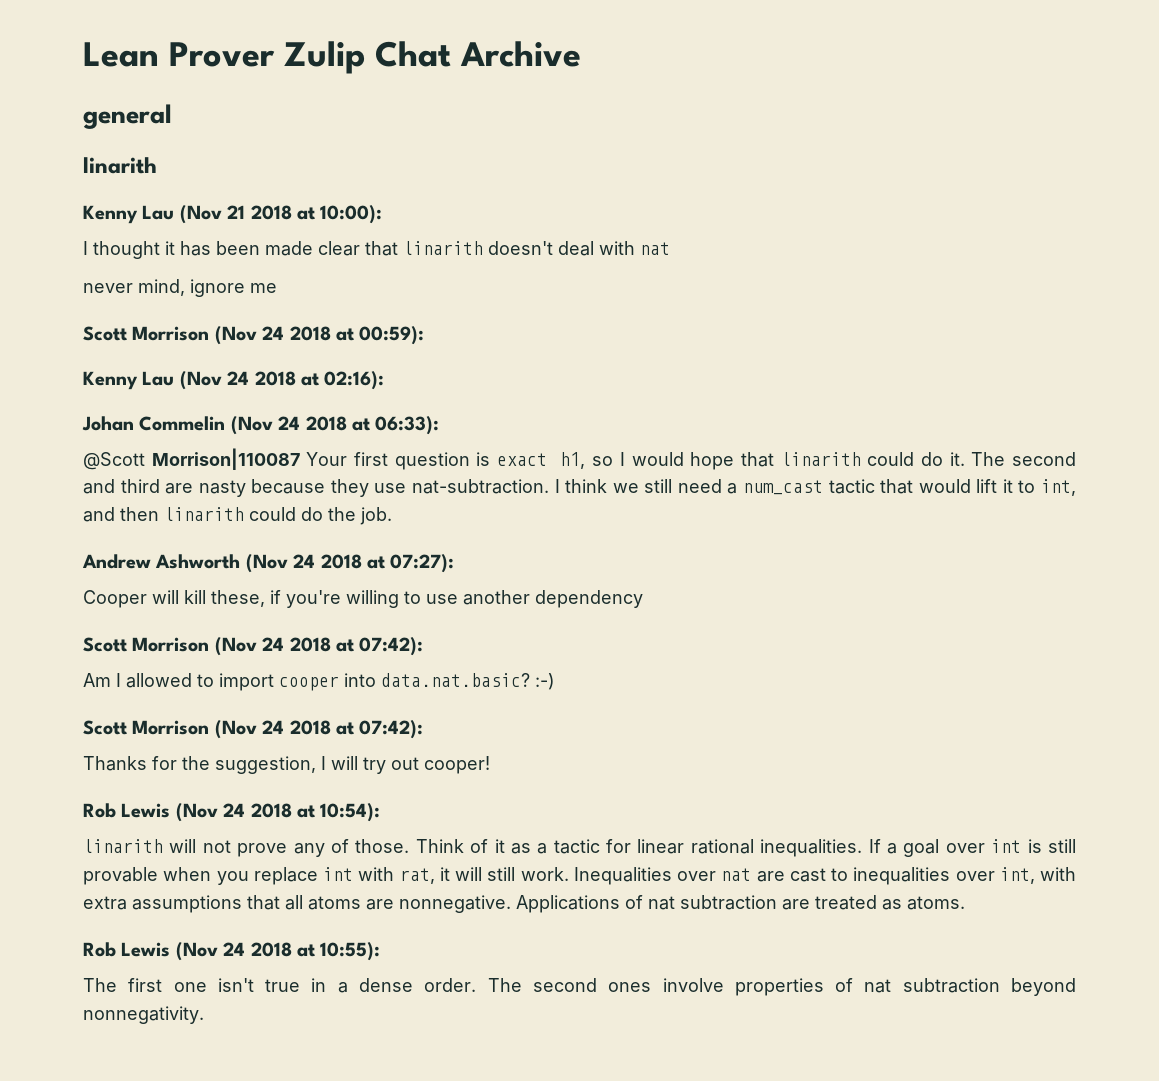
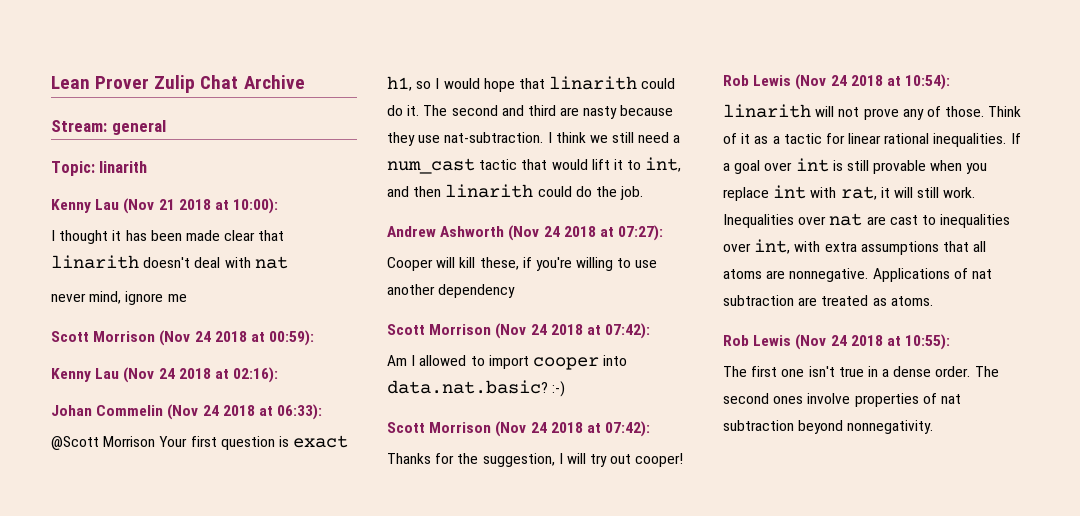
(581, 54) none -> [51,120,107,132] Stream:
(172, 116) none -> [51,161,95,176] Topic:
[151,448,300,470] Morrison|110087 -> [103,436,156,447] Morrison

